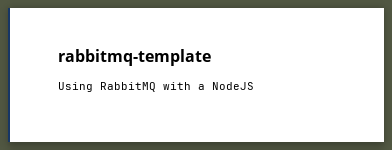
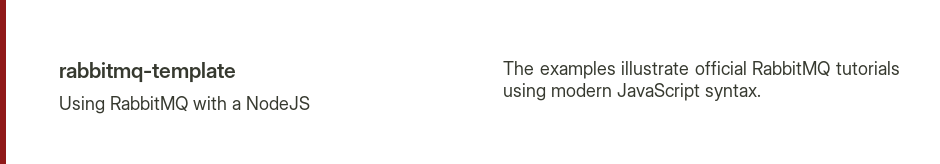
(254, 86) none -> [503,61,900,79] [503,83,761,101] // The examples illustrate official RabbitMQ tutorials using modern JavaScript syntax.

